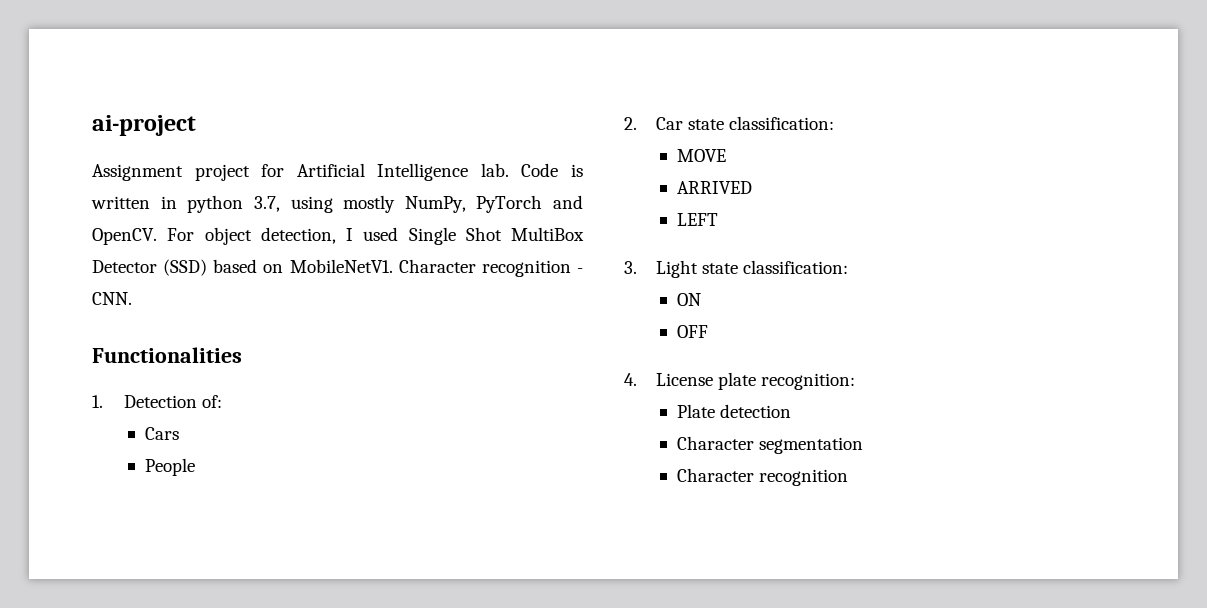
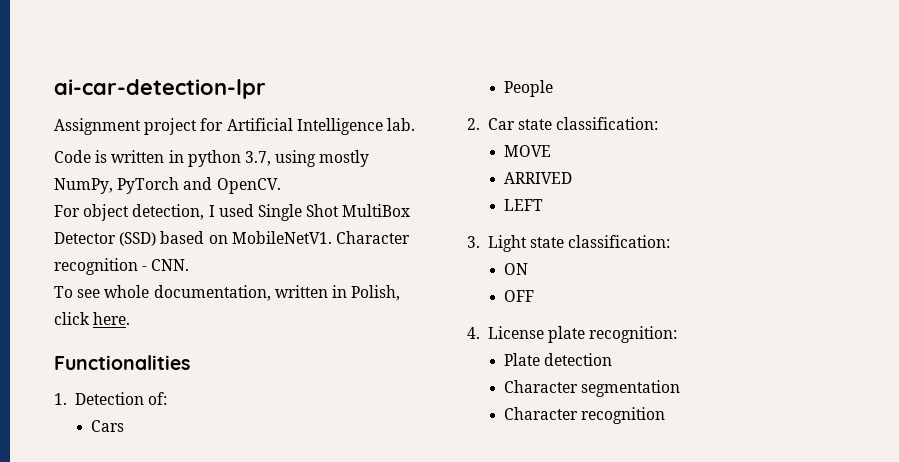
[92,115,196,136] ai-project -> [54,79,266,99] ai-car-detection-lpr
(509, 170) none -> (415, 124) //
(157, 236) none -> (281, 186) //
(132, 298) none -> [54,285,401,301] [54,312,131,325] // To see whole documentation, written in Polish, click here.

